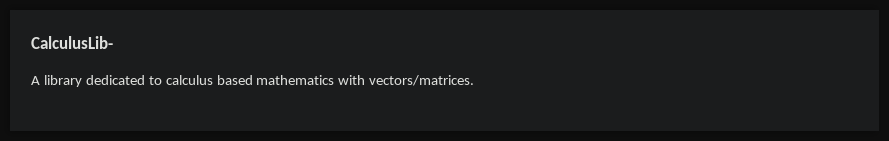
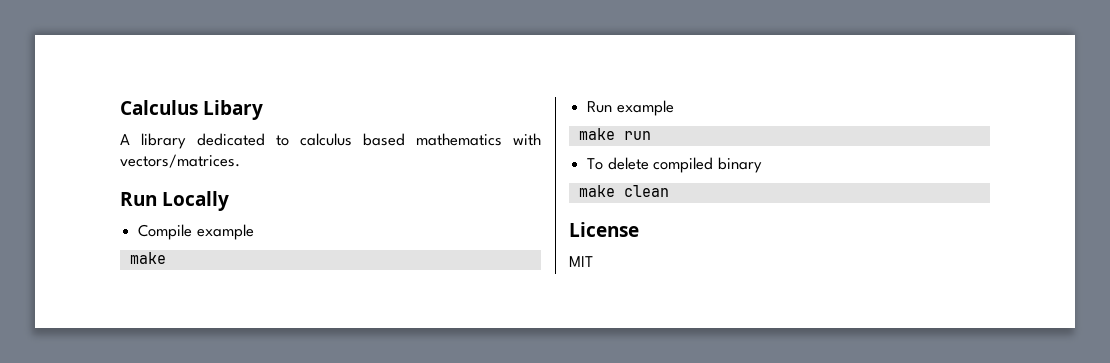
[31,36,113,49] CalculusLib- -> [120,100,264,120] Calculus Libary
(475, 80) none -> [120,191,230,211] [138,224,254,240] [129,252,166,264] [587,100,674,116] [578,128,651,140] [587,157,762,173] [578,185,669,197] [569,222,639,237] [569,256,593,267] // Run Locally // Compile example // make // Run example // make run // To delete compiled binary // make clean // License // MIT

